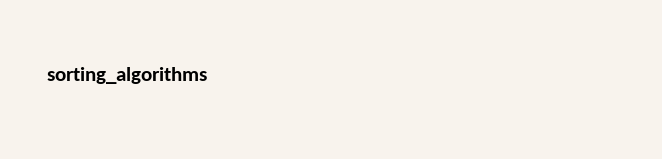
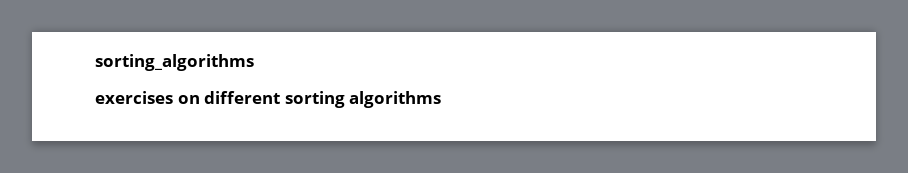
(207, 75) none -> [95,91,442,108] // exercises on different sorting algorithms

